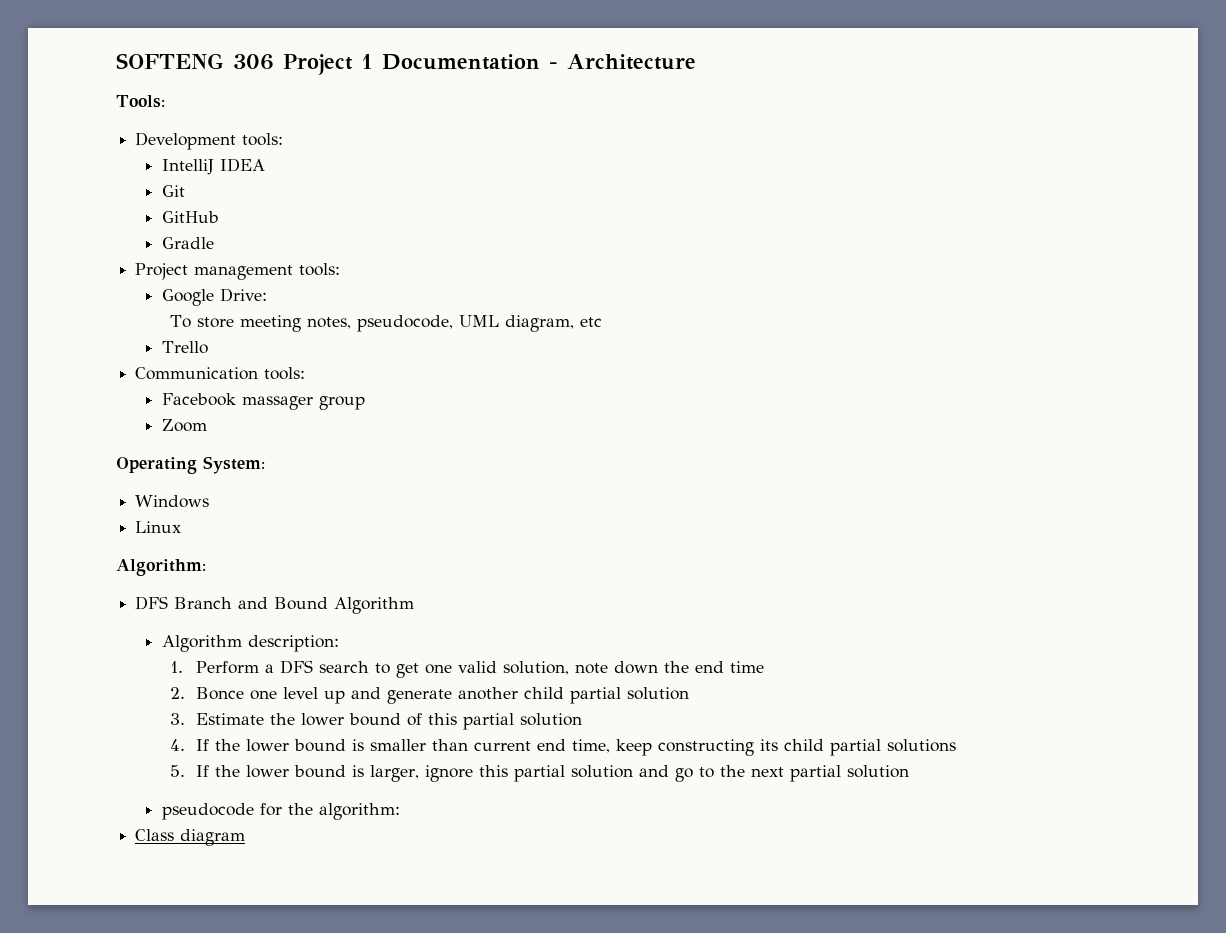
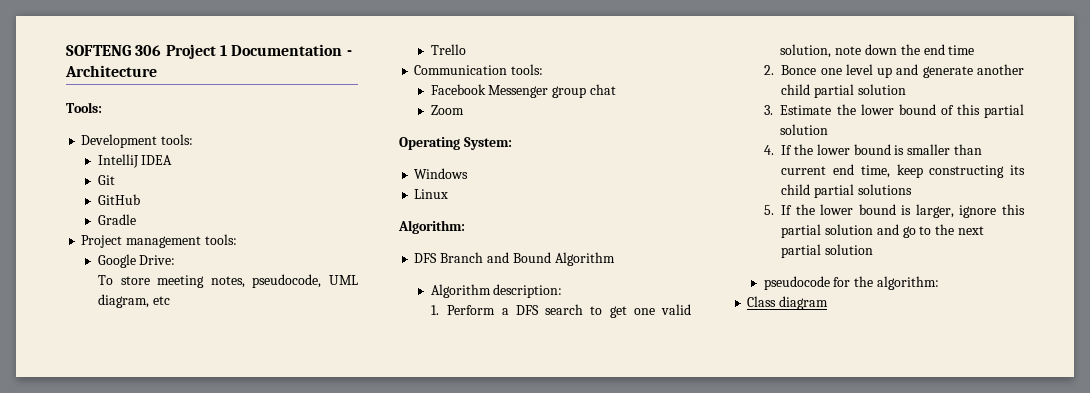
[242,396,314,410] massager -> [488,85,549,98] Messenger
(366, 403) none -> [589,84,616,95] chat

